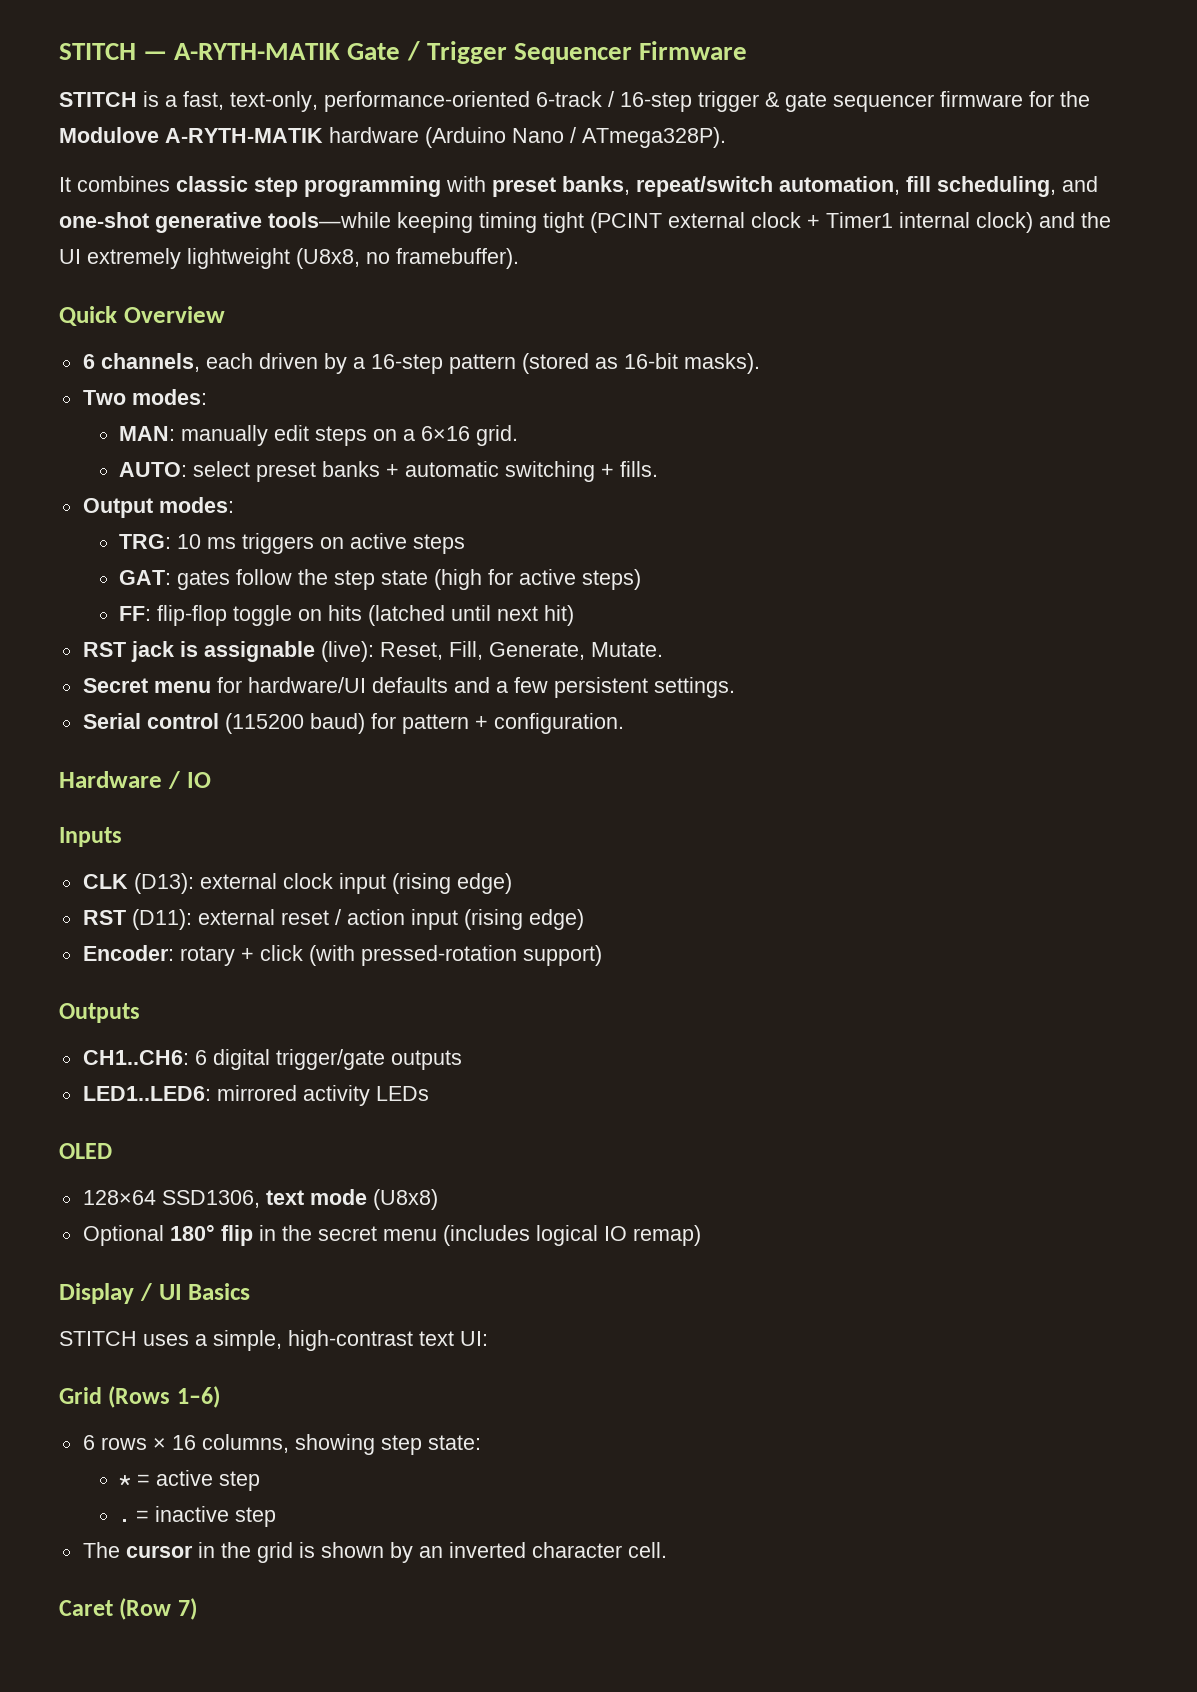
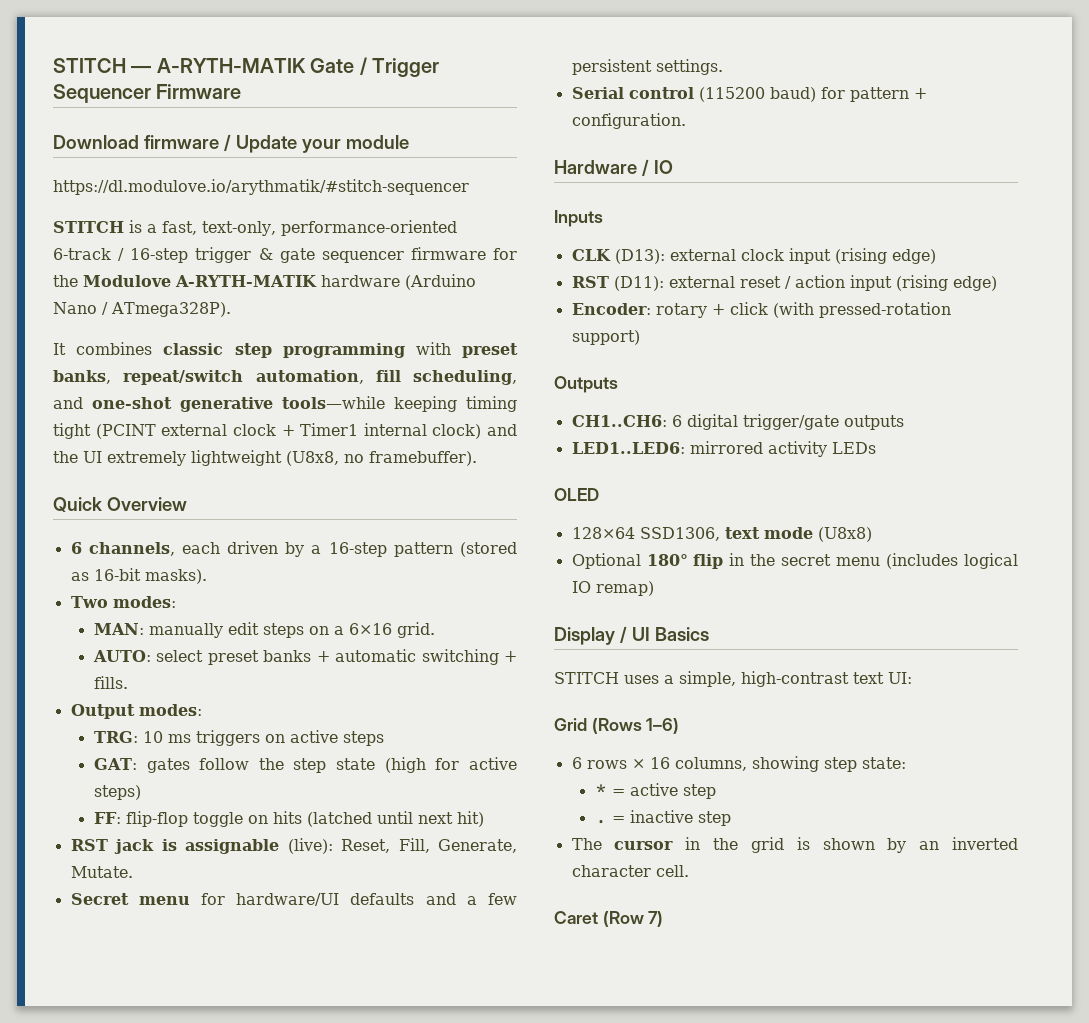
(748, 50) none -> [53,134,409,153] [53,179,469,195] // Download firmware / Update your module // https://dl.modulove.io/arythmatik/#stitch-sequencer

